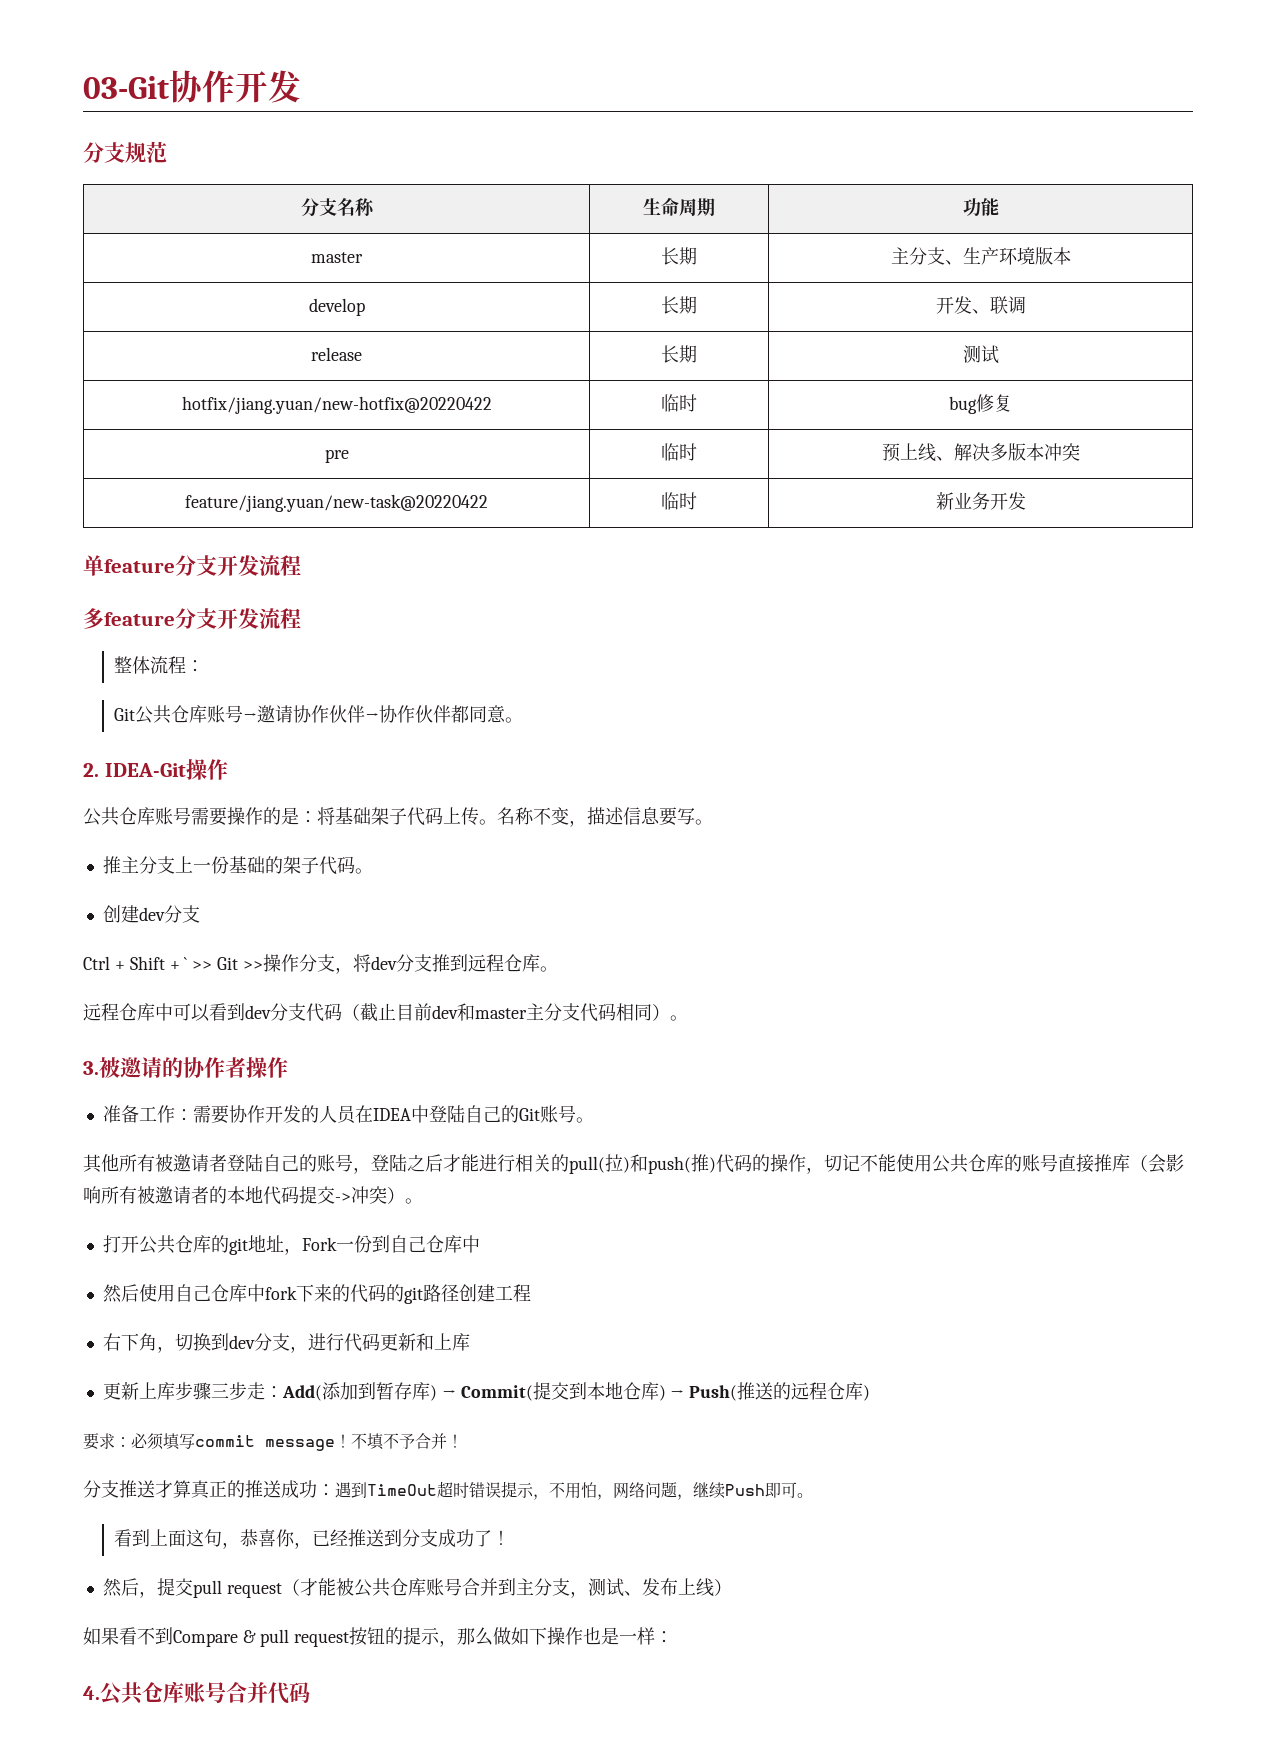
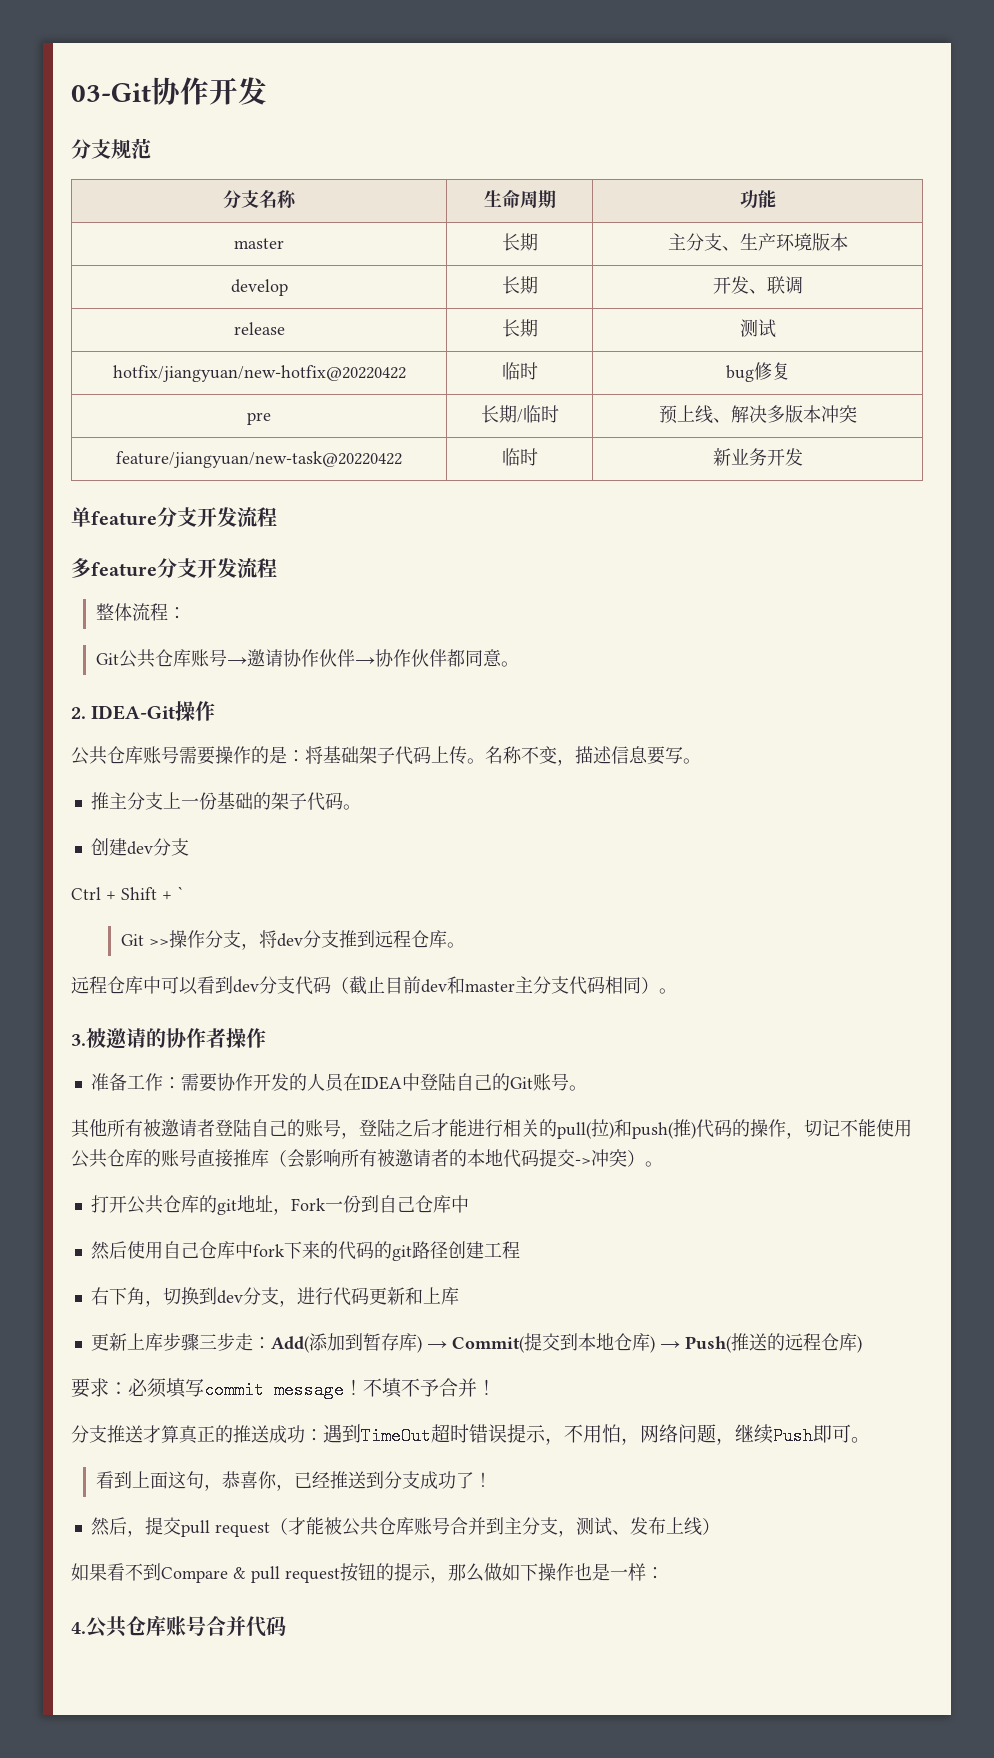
[181,396,492,414] hotfix/jiang.yuan/new-hotfix@20220422 -> [112,365,406,382] hotfix/jiangyuan/new-hotfix@20220422
(349, 456) none -> [480,405,523,423] 长期/
[185,494,488,512] feature/jiang.yuan/new-task@20220422 -> [116,451,402,468] feature/jiangyuan/new-task@20220422
[192,961,213,970] >> -> (184, 893) //

